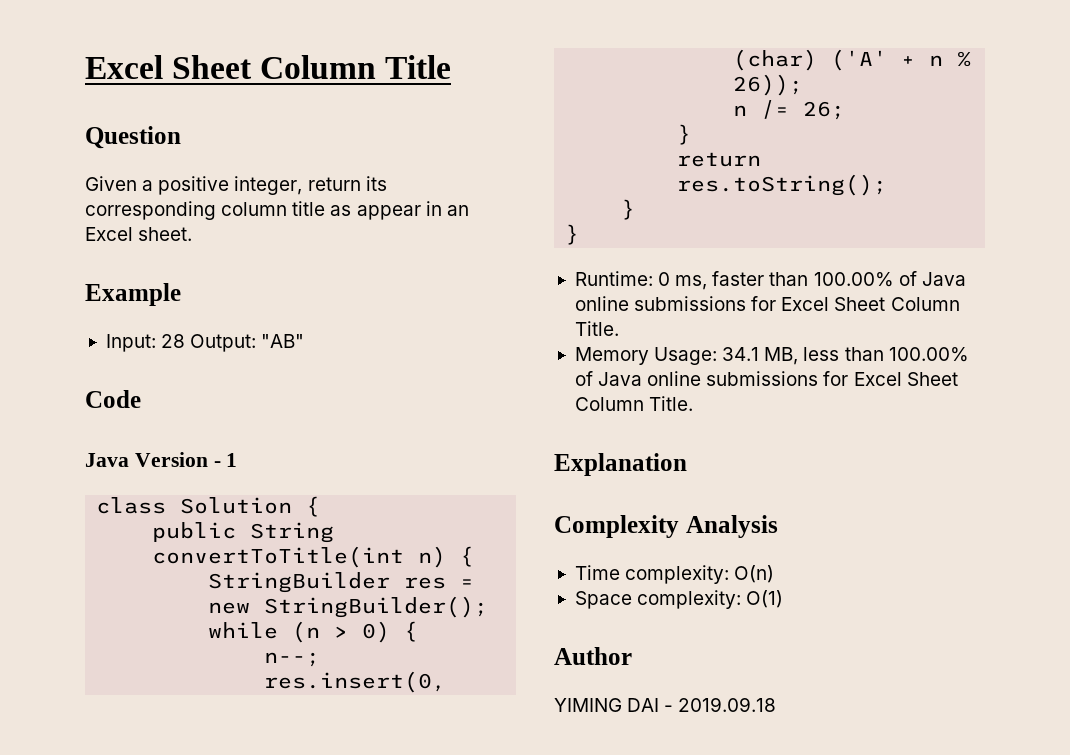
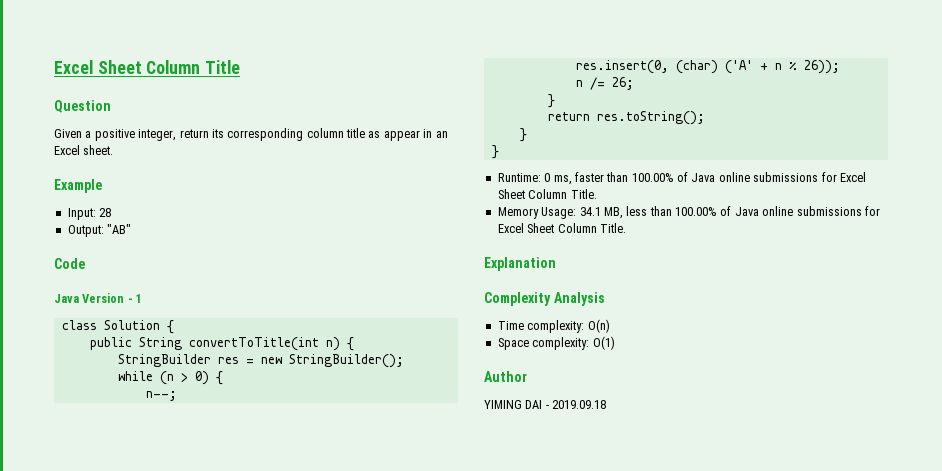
(186, 341) none -> (112, 212) //

